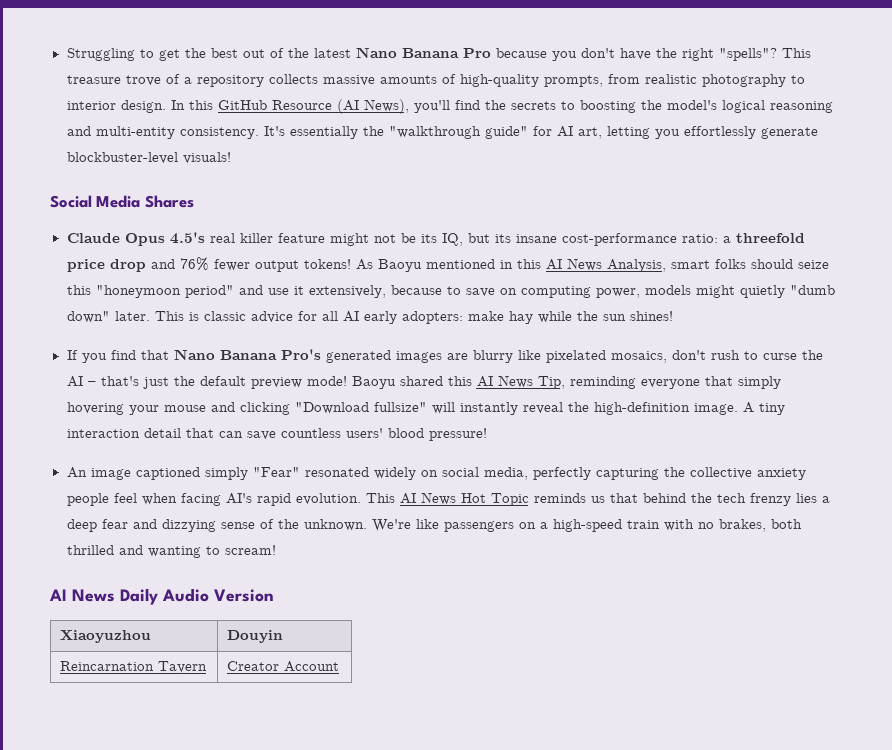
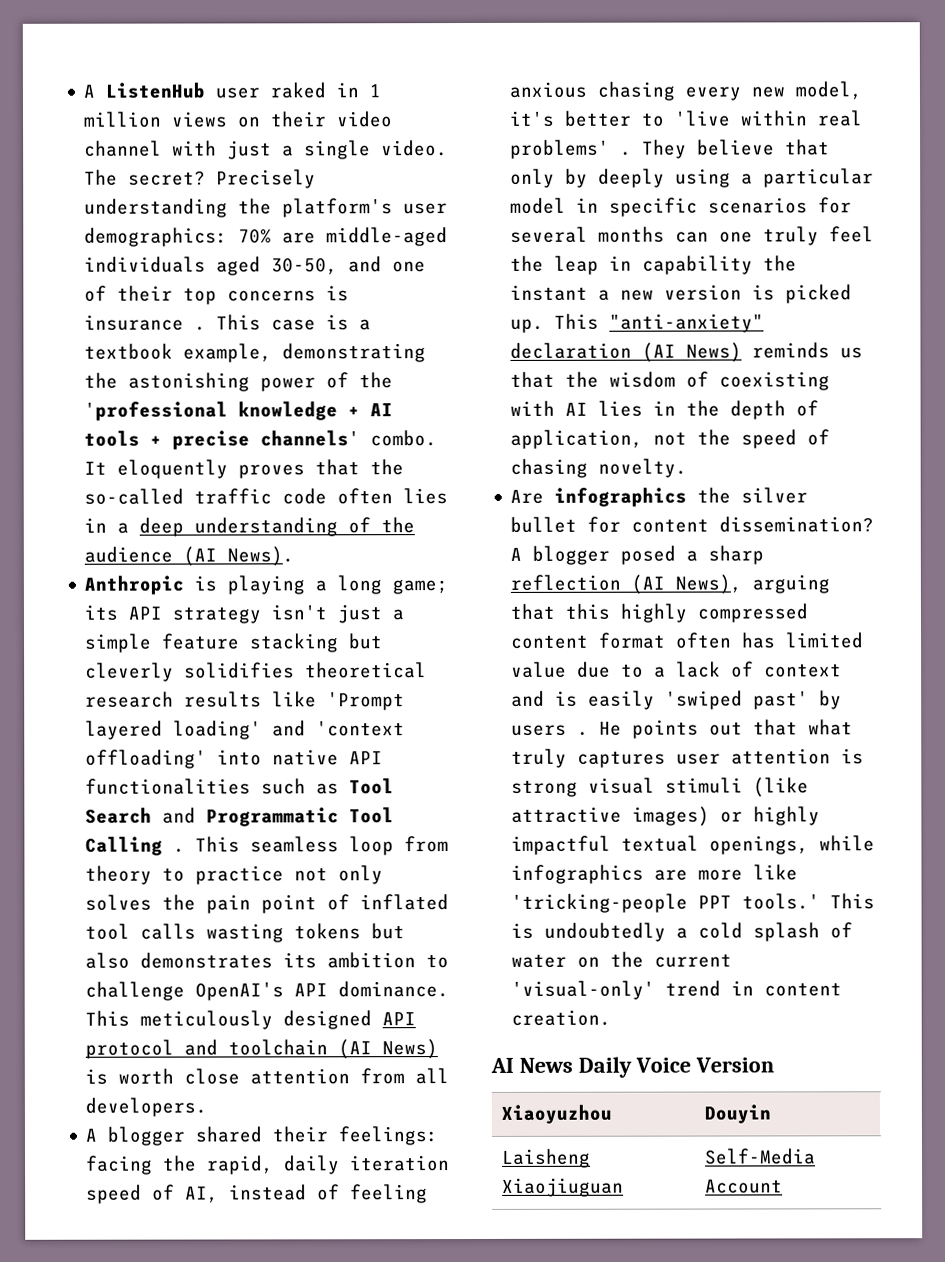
[66,47,811,61] [66,74,805,87] [66,99,833,114] [66,126,818,139] [66,152,231,164] [50,195,194,208] [66,232,805,246] [66,257,829,272] [66,285,835,298] [66,311,673,324] [66,349,823,363] [66,375,781,389] [66,402,785,415] [66,428,487,441] [66,467,806,480] [66,492,830,506] [66,519,802,532] [66,545,276,558] Struggling to get the best out of the latest Nano Banana Pro because you don't have the right "spells"? This treasure trove of a repository collects massive amounts of high-quality prompts, from realistic photography to interior design. In this GitHub Resource (AI News), you'll find the secrets to boosting the model's logical reasoning and multi-entity consistency. It's essentially the "walkthrough guide" for AI art, letting you effortlessly generate blockbuster-level visuals! // Social Media Shares // Claude Opus 4.5's real killer feature might not be its IQ, but its insane cost-performance ratio: a threefold price drop and 76% fewer output tokens! As Baoyu mentioned in this AI News Analysis, smart folks should seize this "honeymoon period" and use it extensively, because to save on computing power, models might quietly "dumb down" later. This is classic advice for all AI early adopters: make hay while the sun shines! // If you find that Nano Banana Pro's generated images are blurry like pixelated mosaics, don't rush to curse the AI – that's just the default preview mode! Baoyu shared this AI News Tip, reminding everyone that simply hovering your mouse and clicking "Download fullsize" will instantly reveal the high-definition image. A tiny interaction detail that can save countless users' blood pressure! // An image captioned simply "Fear" resonated widely on social media, perfectly capturing the collective anxiety people feel when facing AI's rapid evolution. This AI News Hot Topic reminds us that behind the tech frenzy lies a deep fear and dizzying sense of the unknown. We're like passengers on a high-speed train with no brakes, both thrilled and wanting to scream! -> [83,82,382,99] [84,111,394,128] [84,140,449,160] [84,169,317,189] [84,198,449,218] [84,227,449,247] [84,256,427,276] [84,285,350,305] [84,314,372,331] [84,343,427,363] [84,372,394,392] [84,401,394,421] [84,430,438,450] [84,459,405,479] [84,488,449,505] [84,517,416,537] [84,546,295,567] [84,575,449,595] [84,604,405,624] [85,633,384,653] [85,662,428,682] [85,691,406,711] [85,720,406,740] [85,749,384,769] [85,778,395,795] [85,807,395,827] [85,836,450,856] [85,865,384,885] [85,894,450,914] [85,923,406,943] [85,952,450,969] [85,981,450,1001] [85,1010,417,1030] [85,1039,439,1060] [85,1068,450,1085] [85,1097,208,1117] [85,1126,439,1146] [86,1155,451,1175] [86,1184,429,1204] [509,81,863,101] [510,110,864,127] [510,139,831,159] [510,168,875,188] [510,197,853,217] [510,226,875,246] [510,255,798,275] [510,284,853,304] [510,313,765,333] [510,342,864,363] [510,371,831,391] [510,400,820,420] [510,429,831,449] [510,458,688,478] [510,487,809,507] [510,516,875,533] [510,545,765,565] [510,574,831,595] [510,603,809,623] [511,632,865,649] [511,661,843,678] [511,690,843,710] [511,719,854,739] [511,748,865,768] [511,777,810,798] [511,806,821,827] [511,835,876,855] [511,864,799,884] [511,893,876,913] [511,922,854,942] [511,951,733,968] [511,980,843,1000] [511,1009,612,1026] A ListenHub user raked in 1 million views on their video channel with just a single video. The secret? Precisely understanding the platform's user demographics: 70% are middle-aged individuals aged 30-50, and one of their top concerns is insurance . This case is a textbook example, demonstrating the astonishing power of the 'professional knowledge + AI tools + precise channels' combo. It eloquently proves that the so-called traffic code often lies in a deep understanding of the audience (AI News). // Anthropic is playing a long game; its API strategy isn't just a simple feature stacking but cleverly solidifies theoretical research results like 'Prompt layered loading' and 'context offloading' into native API functionalities such as Tool Search and Programmatic Tool Calling . This seamless loop from theory to practice not only solves the pain point of inflated tool calls wasting tokens but also demonstrates its ambition to challenge OpenAI's API dominance. This meticulously designed API protocol and toolchain (AI News) is worth close attention from all developers. // A blogger shared their feelings: facing the rapid, daily iteration speed of AI, instead of feeling anxious chasing every new model, it's better to 'live within real problems' . They believe that only by deeply using a particular model in specific scenarios for several months can one truly feel the leap in capability the instant a new version is picked up. This "anti-anxiety" declaration (AI News) reminds us that the wisdom of coexisting with AI lies in the depth of application, not the speed of chasing novelty. // Are infographics the silver bullet for content dissemination? A blogger posed a sharp reflection (AI News), arguing that this highly compressed content format often has limited value due to a lack of context and is easily 'swiped past' by users . He points out that what truly captures user attention is strong visual stimuli (like attractive images) or highly impactful textual openings, while infographics are more like 'tricking-people PPT tools.' This is undoubtedly a cold splash of water on the current 'visual-only' trend in content creation.
[162,588,209,602] Audio -> [634,1057,691,1073] Voice
[60,661,208,673] [227,661,280,671] Reincarnation Tavern | Creator -> [500,1148,591,1168] [501,1177,624,1197] [703,1148,816,1165] Laisheng Xiaojiuguan | Self-Media

